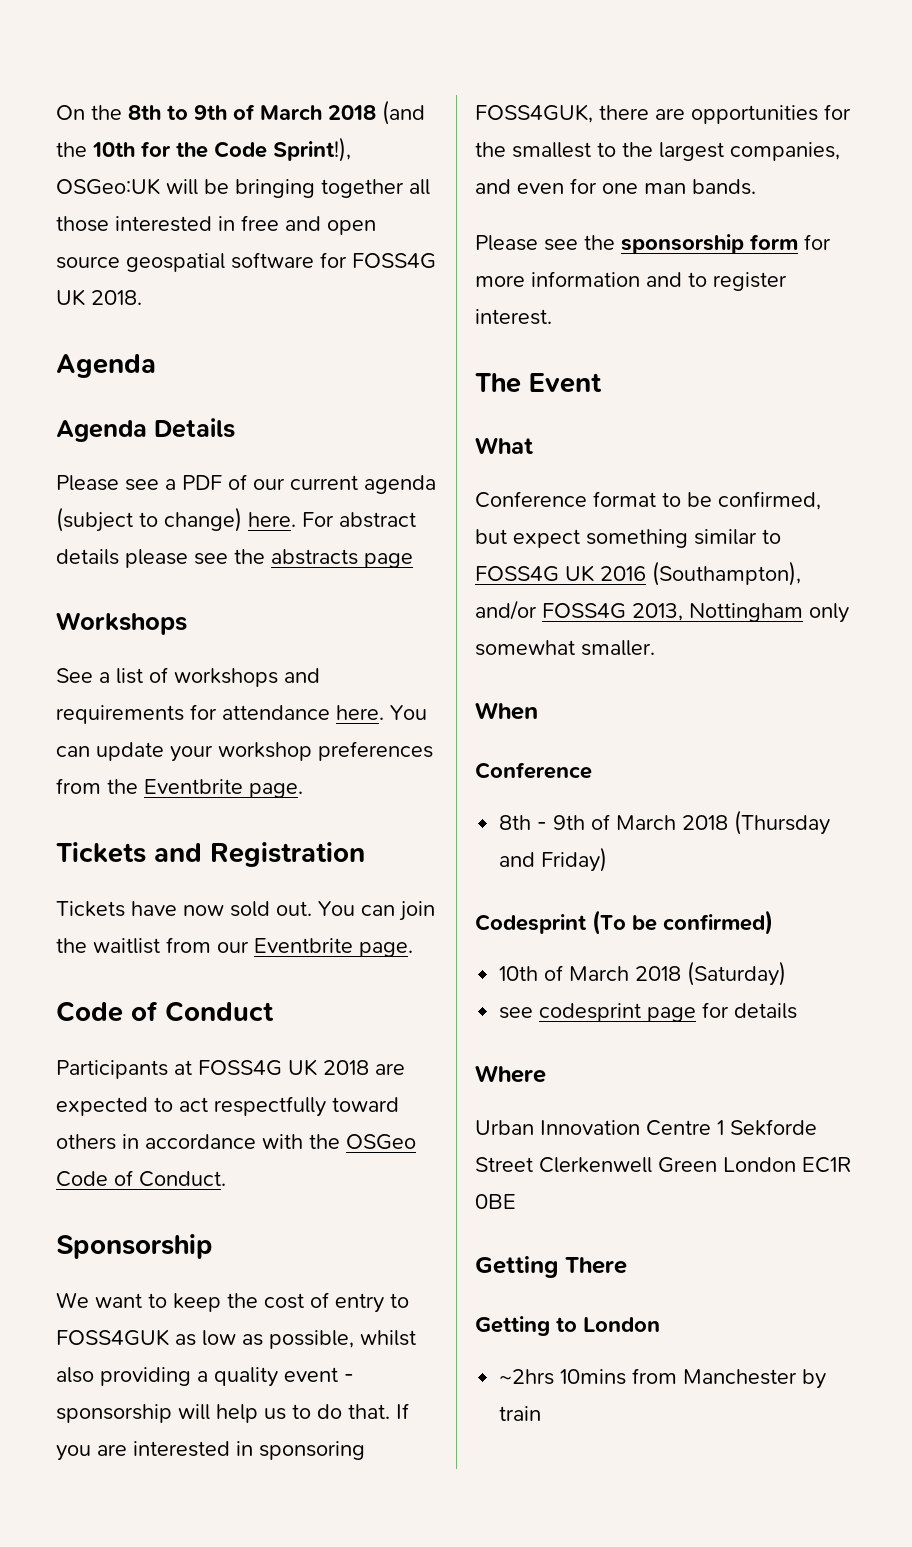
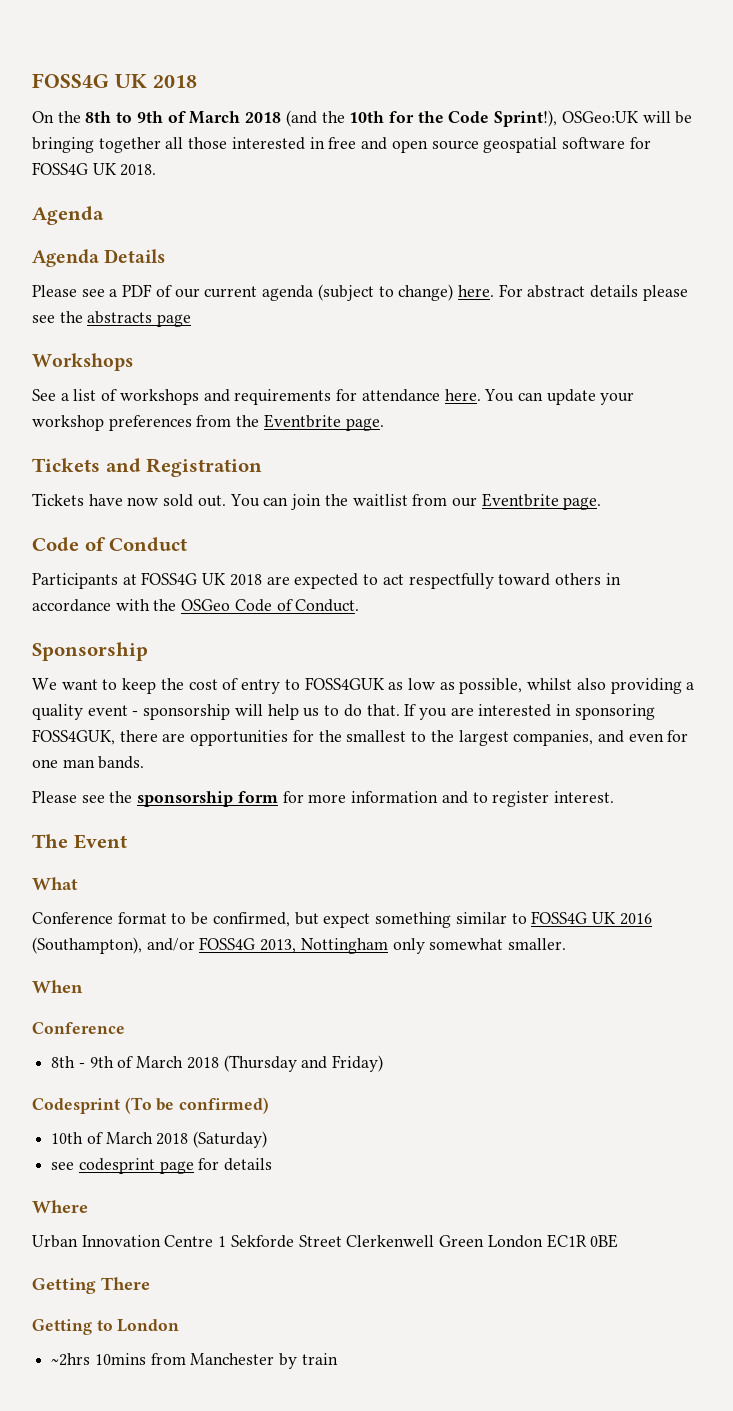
(56, 112) none -> [32,73,197,88] FOSS4G UK 2018 //

